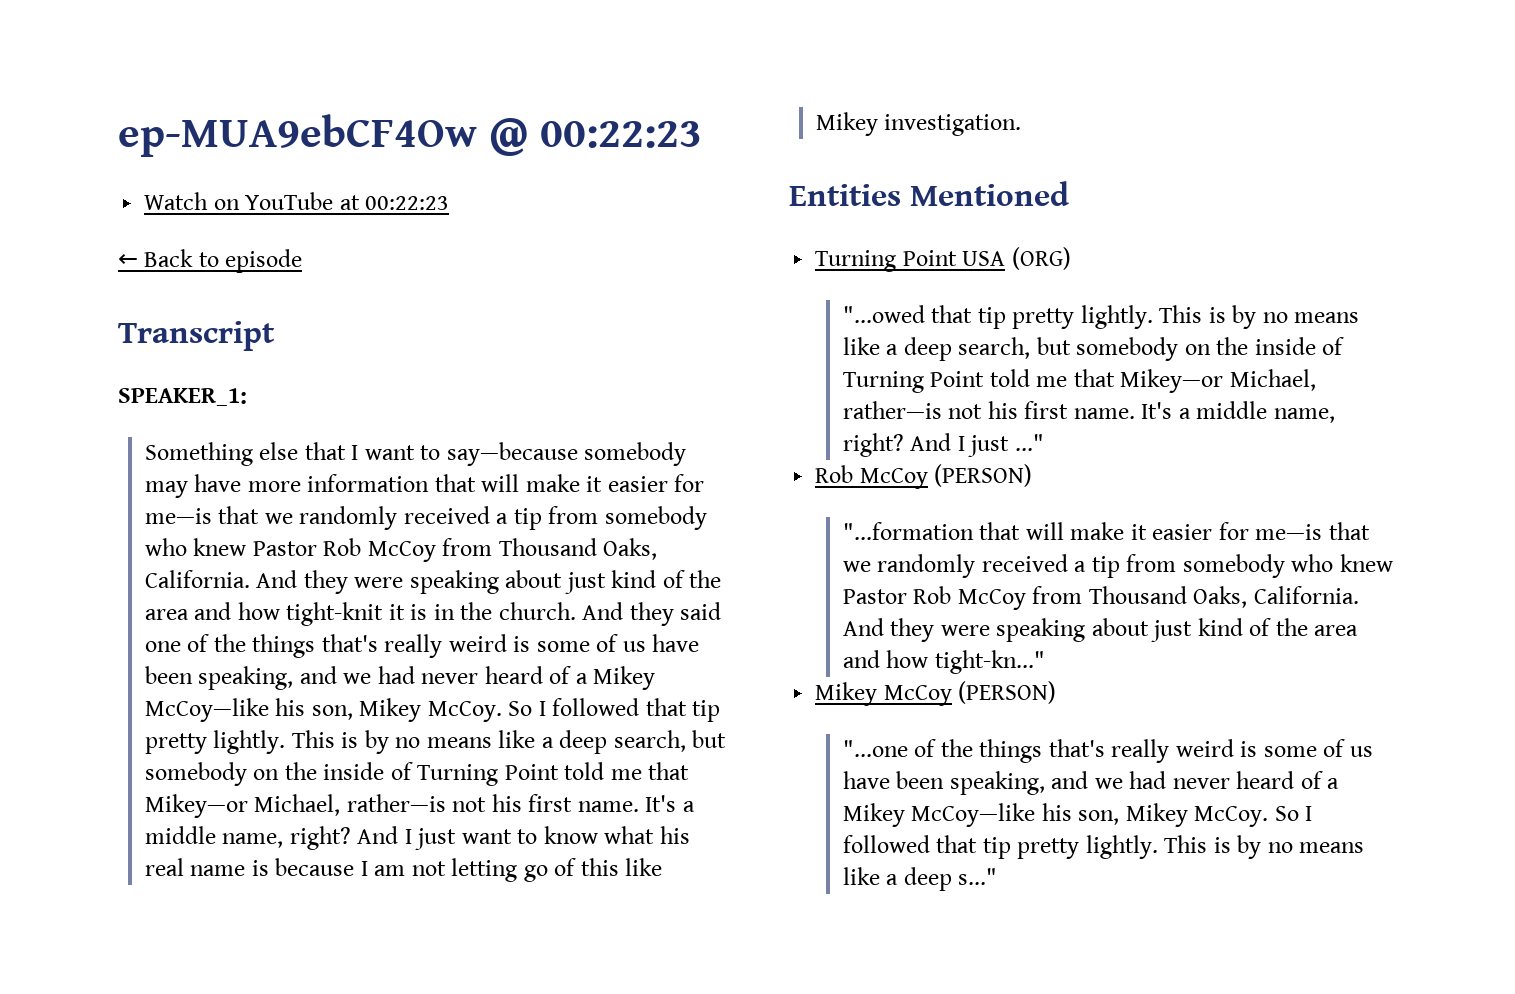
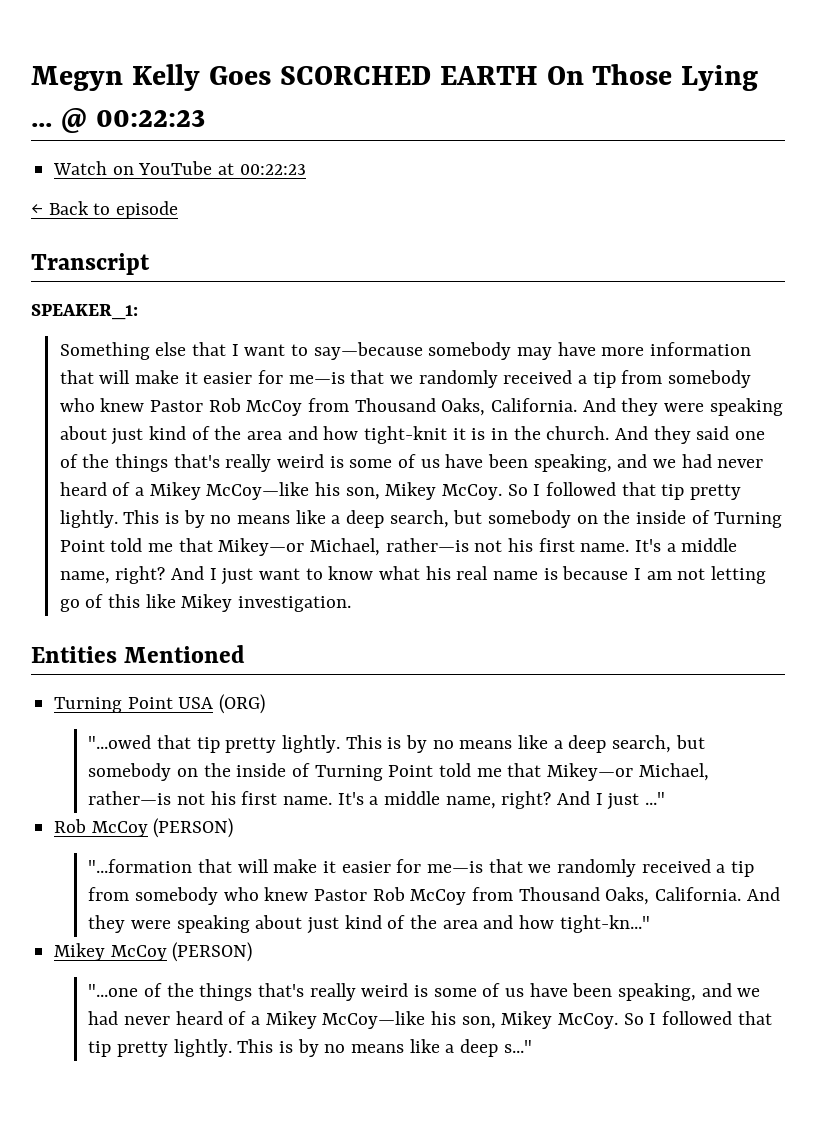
[118,114,477,157] ep-MUA9ebCF4Ow -> [31,64,759,91] [31,123,52,127] Megyn Kelly Goes SCORCHED EARTH On Those Lying ...

